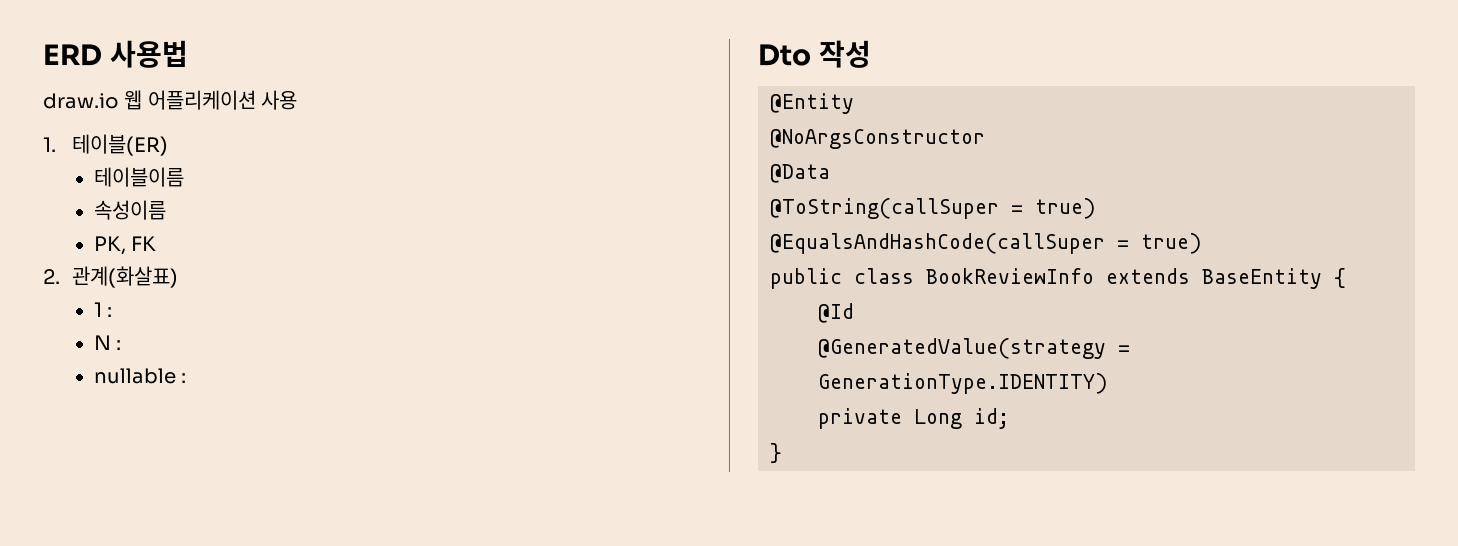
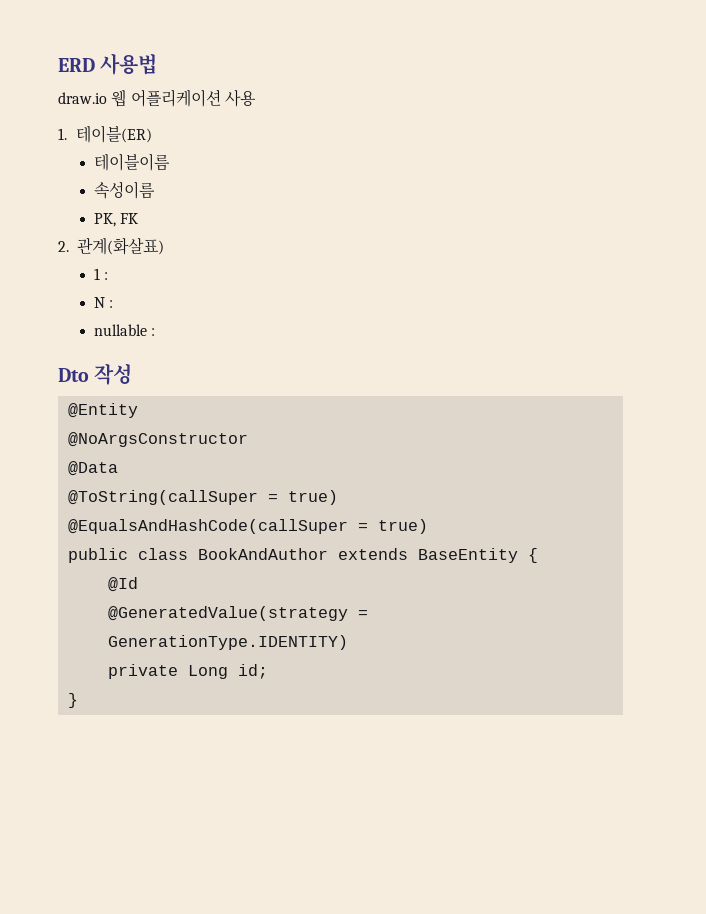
[926,268,1094,284] BookReviewInfo -> [197,548,328,560] BookAndAuthor

